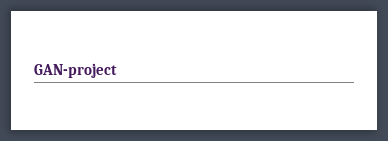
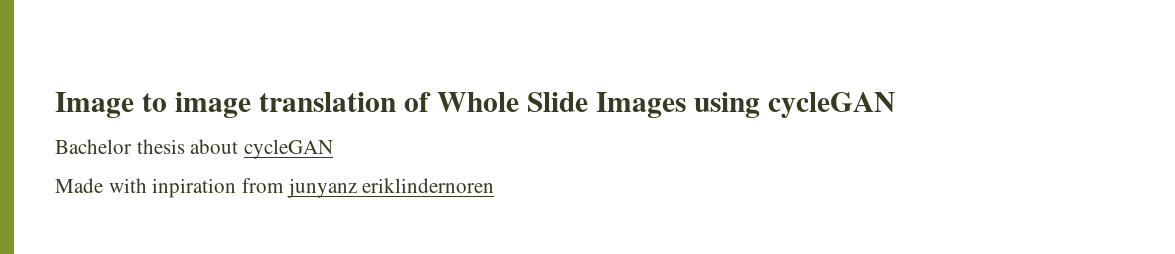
[34,63,117,78] GAN-project -> [55,92,895,118] [55,139,334,159] [55,178,495,198] Image to image translation of Whole Slide Images using cycleGAN // Bachelor thesis about cycleGAN // Made with inpiration from junyanz eriklindernoren

